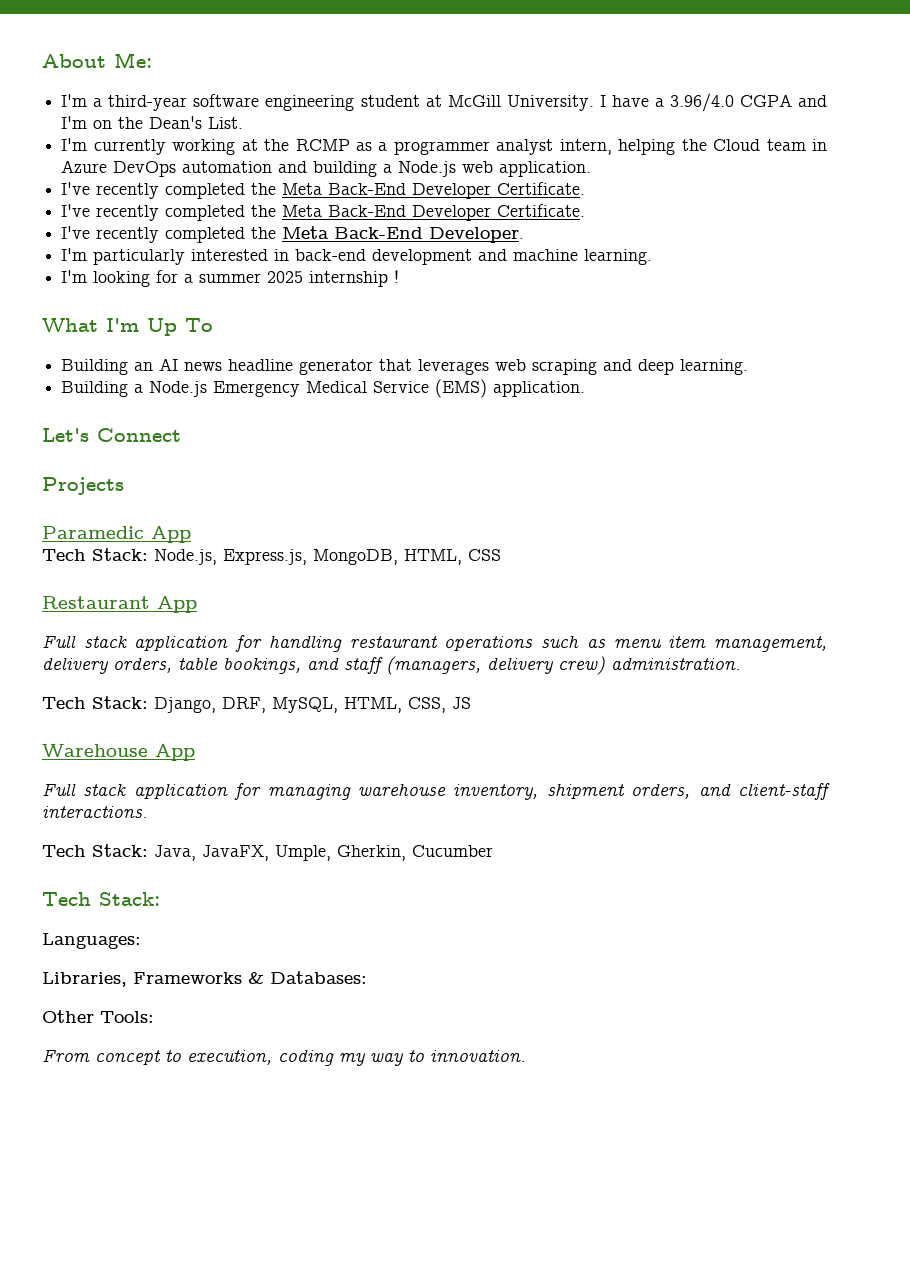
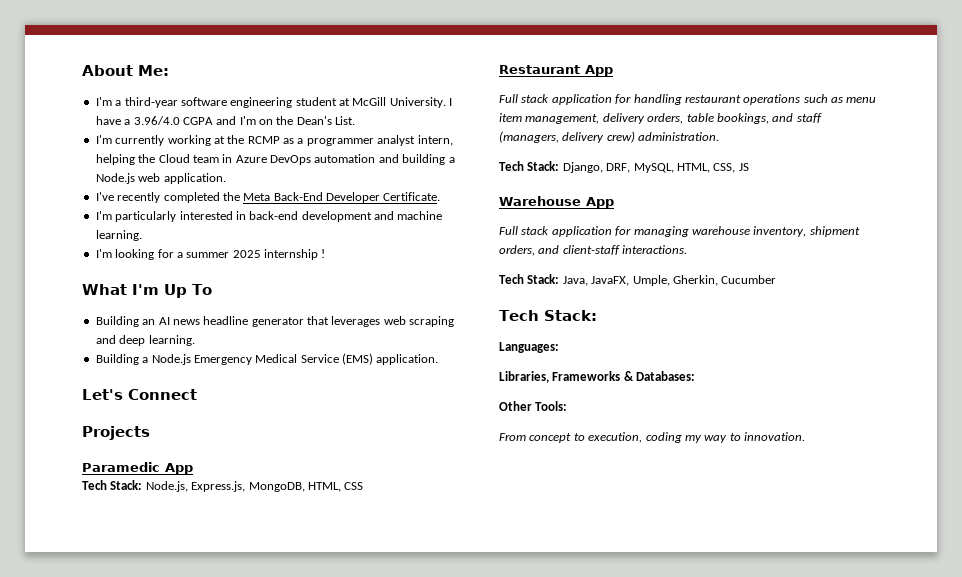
[61,204,586,221] [61,226,525,243] // I've recently completed the Meta Back-End Developer Certificate. // I've recently completed the Meta Back-End Developer. -> (441, 196) none

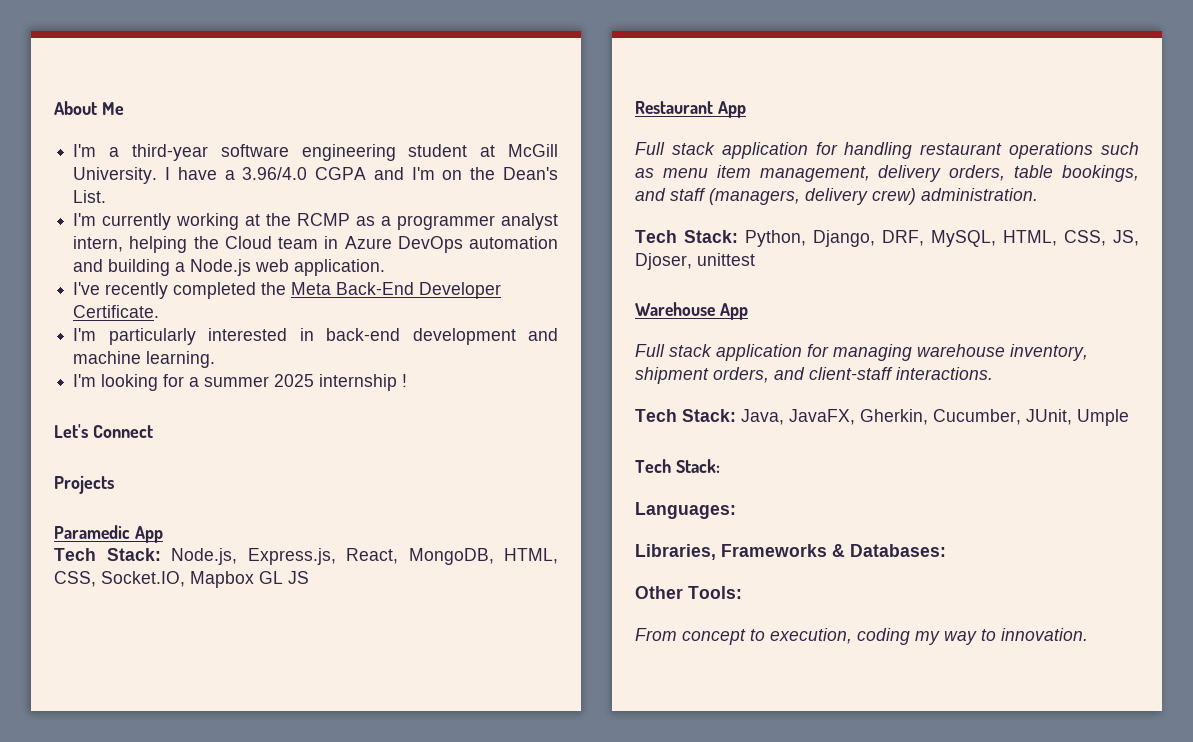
[138,65,169,76] Me: -> [101,102,124,115] Me
[82,284,212,298] [95,316,455,327] [95,335,195,346] [95,353,439,365] // What I'm Up To // Building an AI news headline generator that leverages web scraping and deep learning. // Building a Node.js Emergency Medical Service (EMS) application. -> (408, 380) none
(246, 486) none -> [346,548,398,564] React,
[344,482,364,490] CSS -> [54,571,309,588] CSS, Socket.IO, Mapbox GL JS
(560, 166) none -> [745,230,806,247] Python,
[738,163,749,171] JS -> [1113,230,1139,246] [635,253,755,270] JS, Djoser, unittest
[632,275,777,286] Umple, Gherkin, Cucumber -> [860,409,1129,426] Gherkin, Cucumber, JUnit, Umple

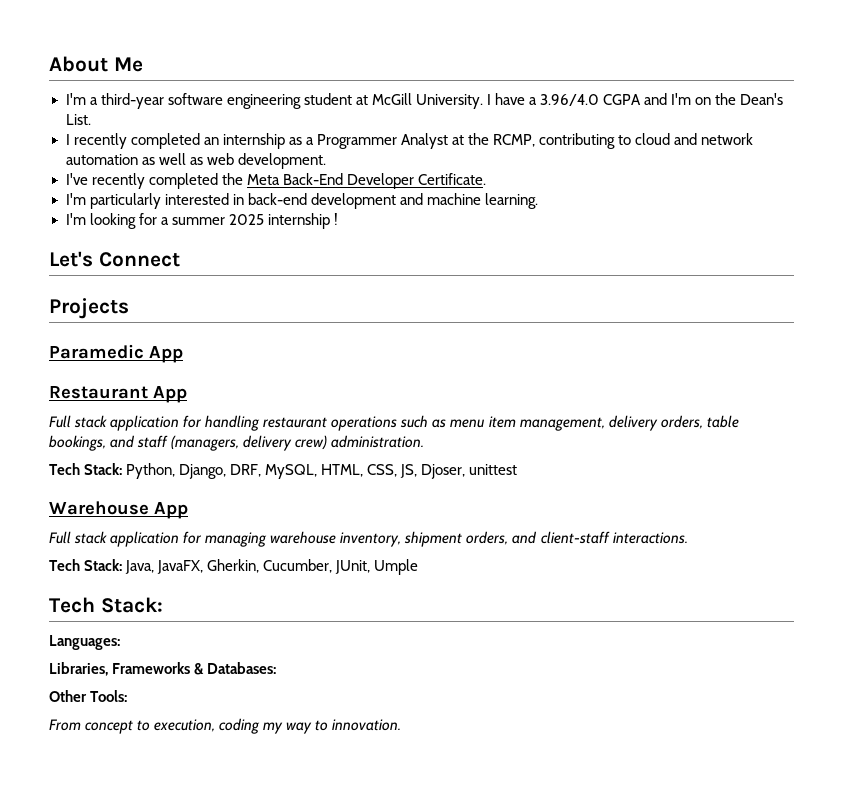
[73,213,558,230] [73,236,558,253] [73,259,386,276] I'm currently working at the RCMP as a programmer analyst intern, helping the Cloud team in Azure DevOps automation and building a Node.js web application. -> [65,133,754,149] [65,153,326,169] I recently completed an internship as a Programmer Analyst at the RCMP, contributing to cloud and network automation as well as web development.
[54,548,558,565] [54,571,309,588] // Tech Stack: Node.js, Express.js, React, MongoDB, HTML, CSS, Socket.IO, Mapbox GL JS -> (183, 354) none

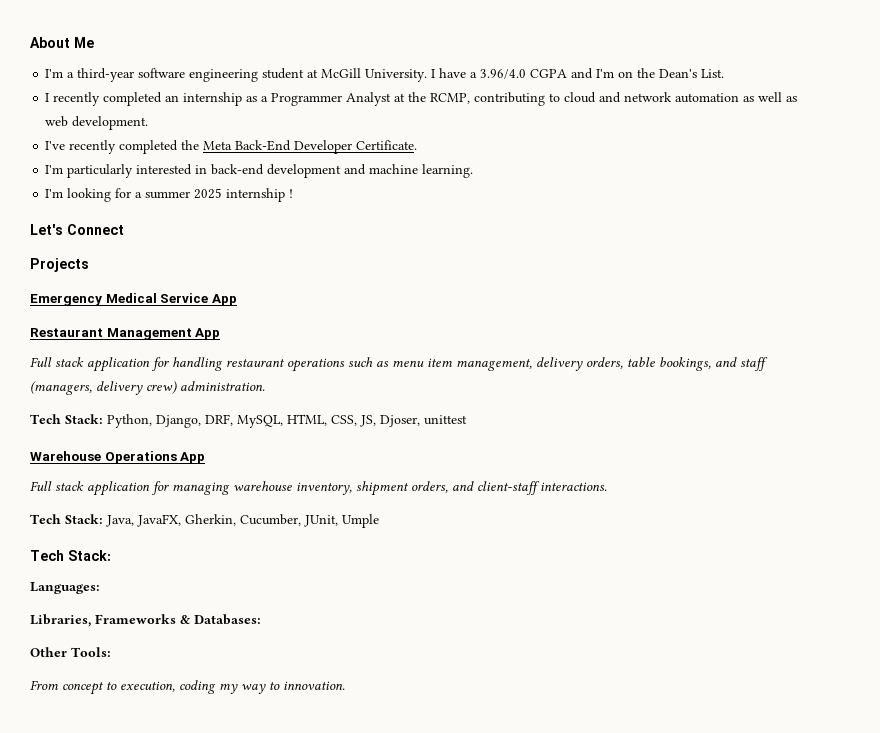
[49,344,144,359] Paramedic -> [30,293,209,306] Emergency Medical Service
(148, 392) none -> [106,328,192,340] Management
(149, 508) none -> [104,451,177,464] Operations

